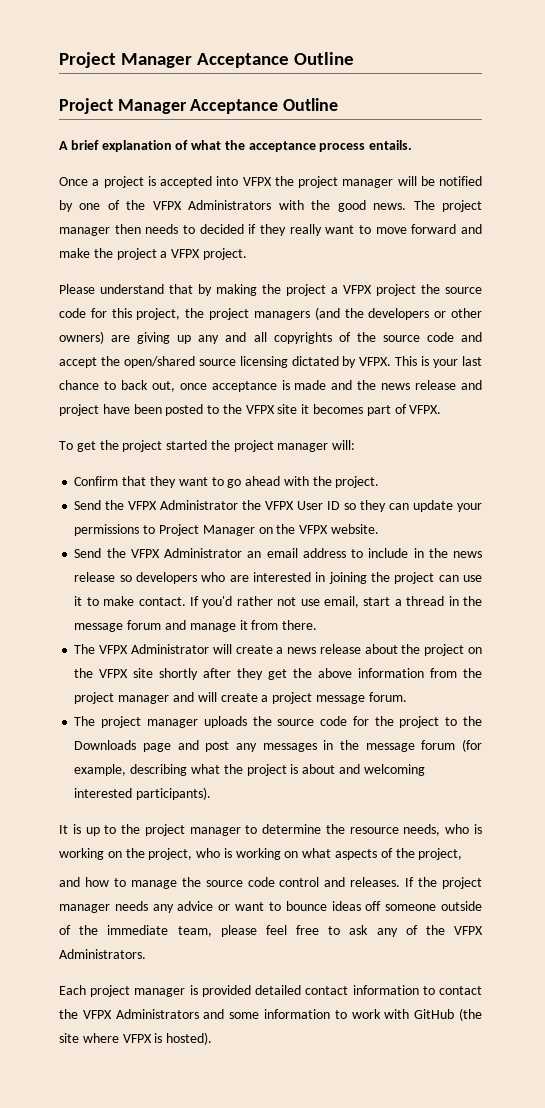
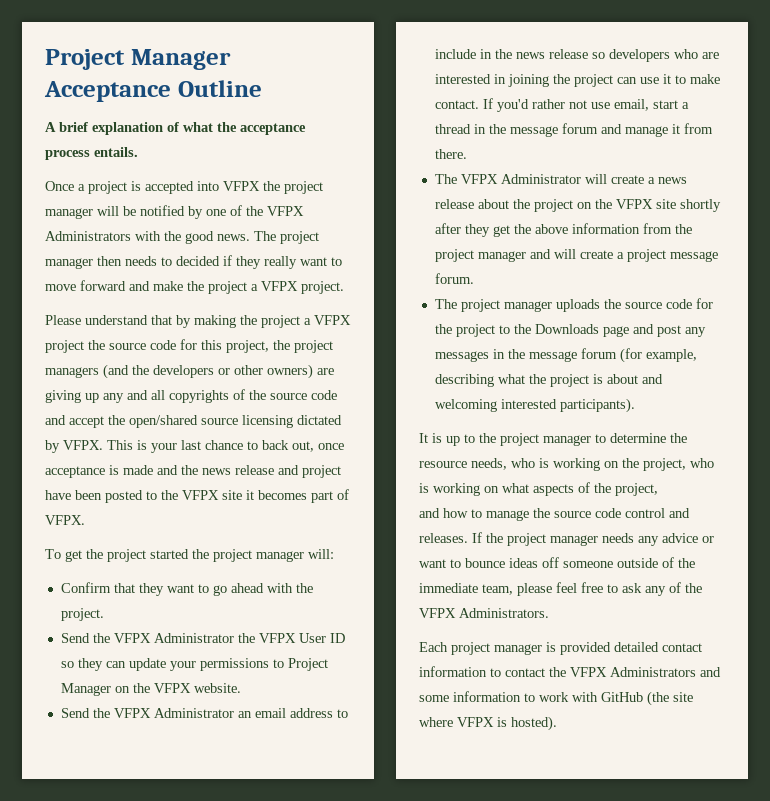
[59,52,355,68] [59,98,339,114] Project Manager Acceptance Outline // Project Manager Acceptance Outline -> [45,49,231,70] [44,80,262,102] Project Manager Acceptance Outline

